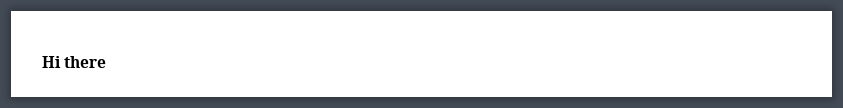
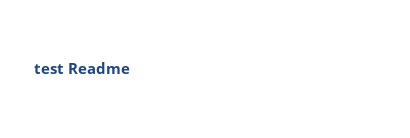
[42,56,107,68] Hi there -> [34,62,130,74] test Readme

